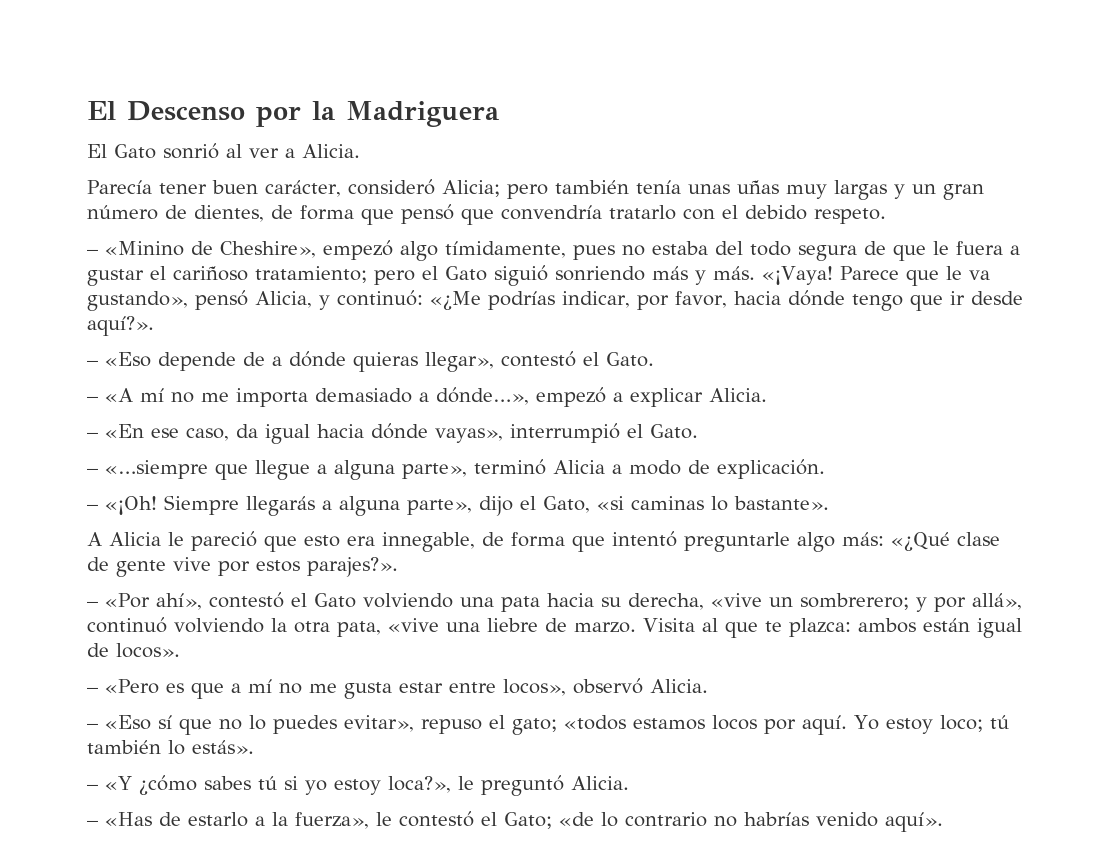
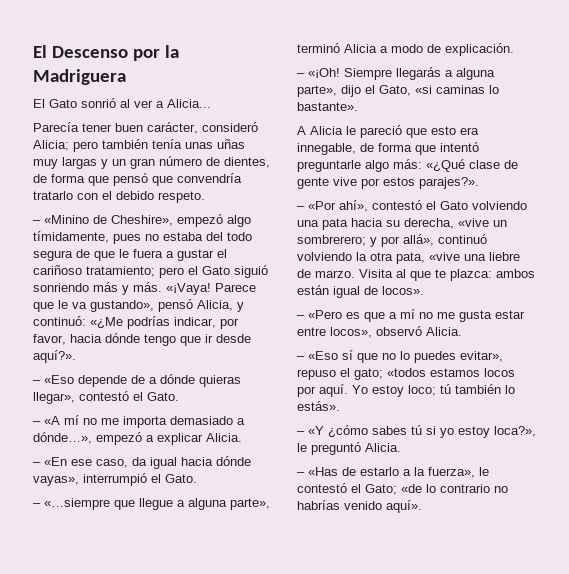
[302,144,360,158] Alicia. -> [167,99,211,108] Alicia...

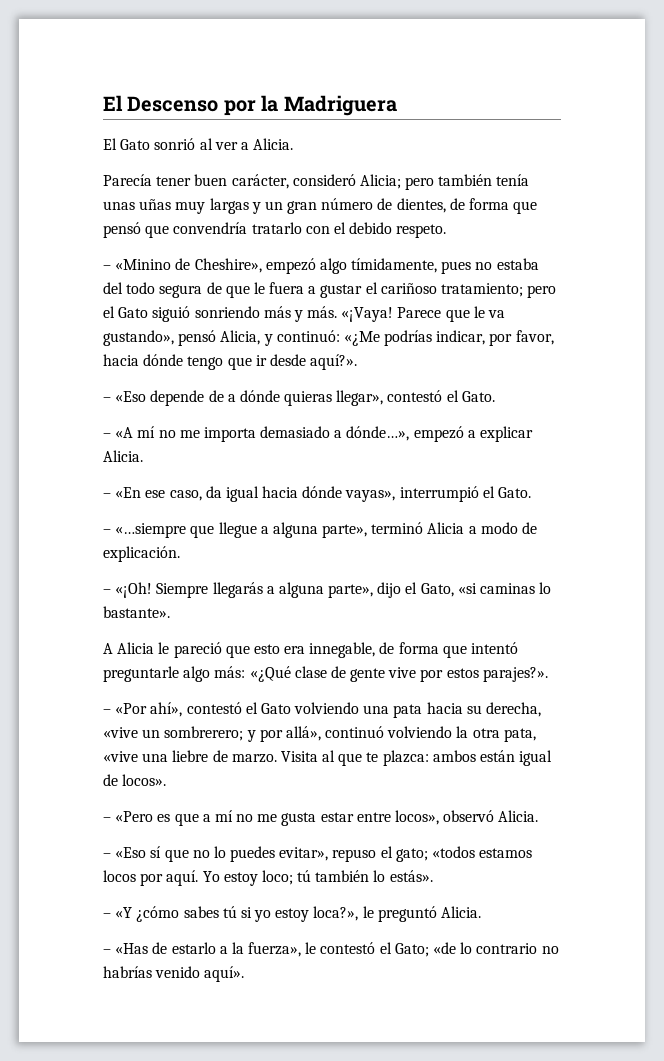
[167,99,211,108] Alicia... -> [253,138,294,150] Alicia.

